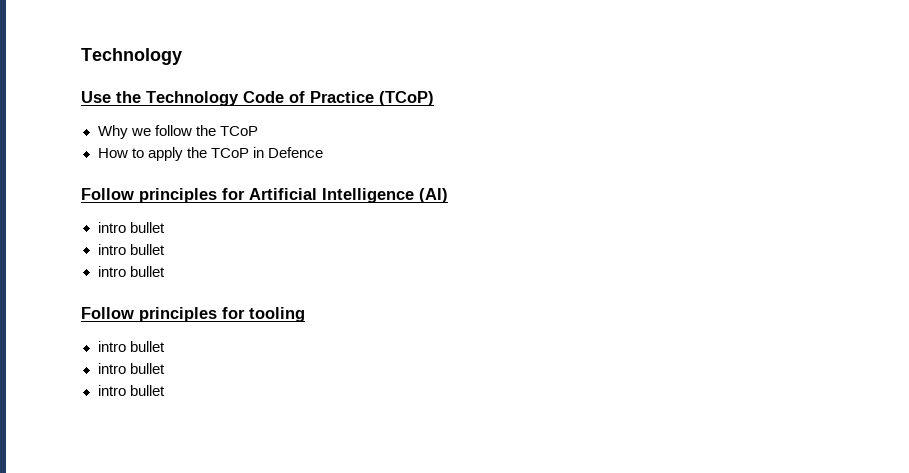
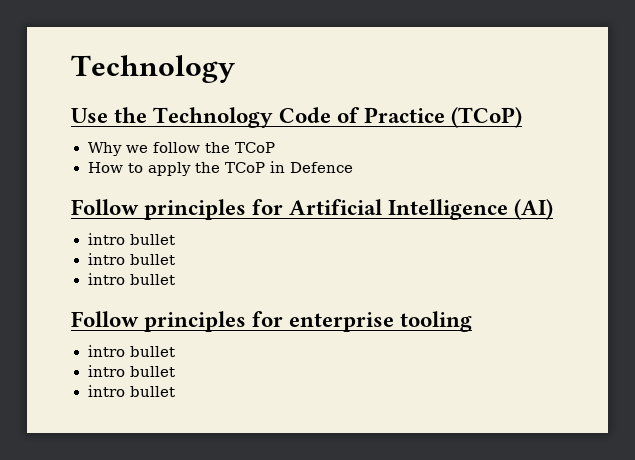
(245, 313) none -> [289,312,395,332] enterprise

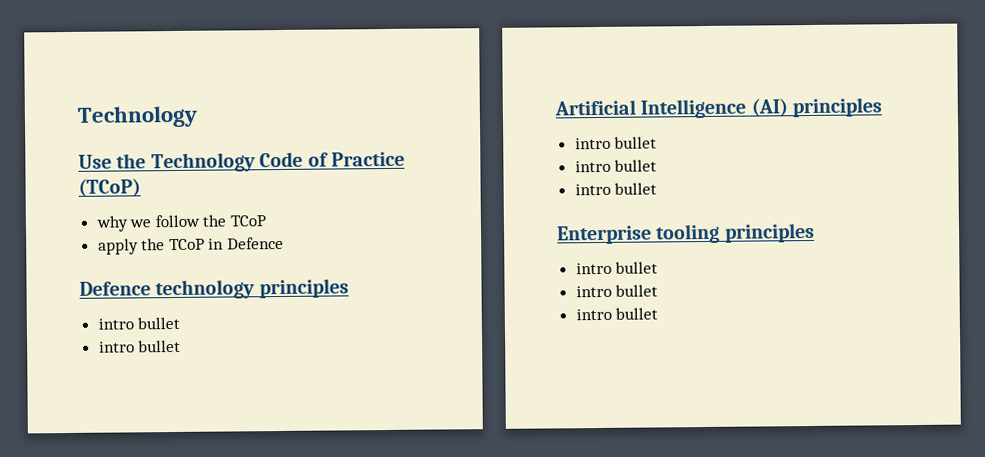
[87,142,122,156] Why -> [95,215,129,232] why
[87,162,143,173] How to -> (267, 221) none
[71,199,284,220] Follow principles for -> [79,278,349,300] [97,316,181,330] [98,339,182,353] Defence technology principles // intro bullet // intro bullet //
(554, 209) none -> [792,97,883,118] principles
[71,311,473,332] Follow principles for enterprise tooling -> [556,222,815,245] Enterprise tooling principles

